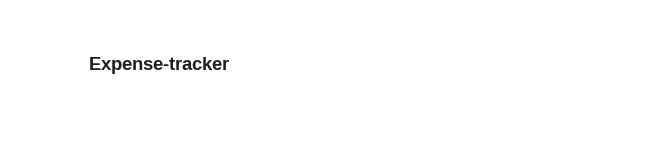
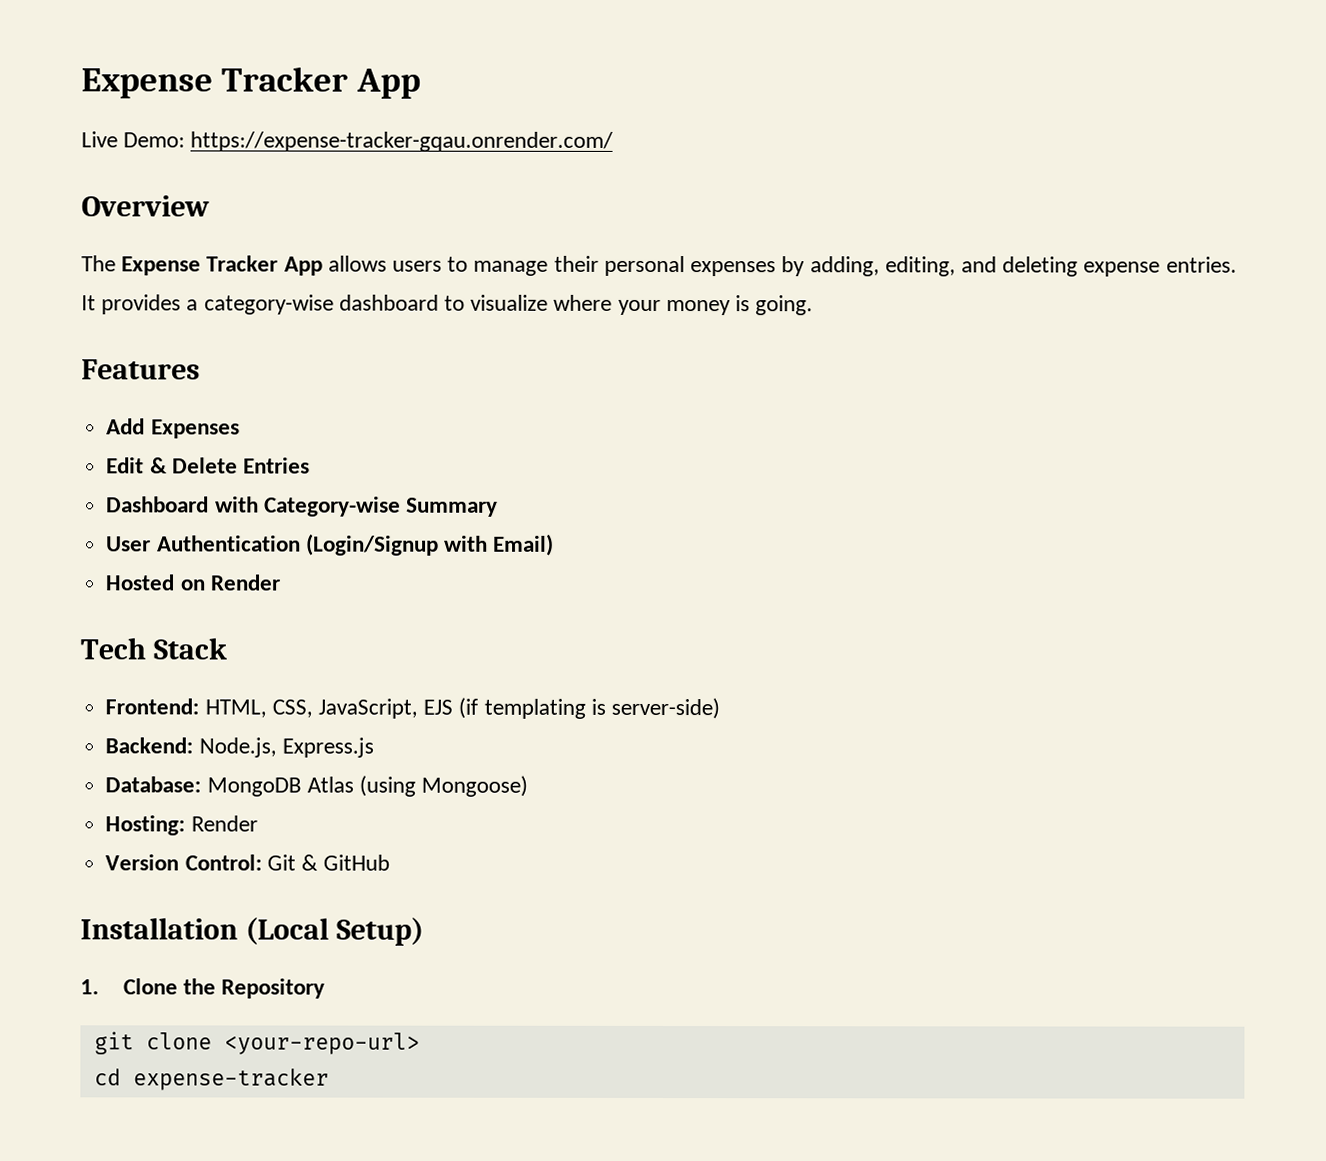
[89,57,229,74] Expense-tracker -> [81,66,421,99] [81,131,614,152] [81,195,210,217] [81,255,1237,277] [81,294,814,316] [81,359,200,380] [106,418,240,439] [106,457,310,474] [106,496,498,517] [106,533,555,556] [105,574,281,591] [80,637,227,660] [105,697,720,720] [105,737,374,758] [105,775,529,797] [105,815,258,836] [105,854,391,871] [80,917,424,946] [80,978,326,999] [93,1031,420,1055] [93,1068,329,1091] Expense Tracker App // Live Demo: https://expense-tracker-gqau.onrender.com/ // Overview // The Expense Tracker App allows users to manage their personal expenses by adding, editing, and deleting expense entries. It provides a category-wise dashboard to visualize where your money is going. // Features // Add Expenses // Edit & Delete Entries // Dashboard with Category-wise Summary // User Authentication (Login/Signup with Email) // Hosted on Render // Tech Stack // Frontend: HTML, CSS, JavaScript, EJS (if templating is server-side) // Backend: Node.js, Express.js // Database: MongoDB Atlas (using Mongoose) // Hosting: Render // Version Control: Git & GitHub // Installation (Local Setup) // 1. Clone the Repository // git clone <your-repo-url> // cd expense-tracker

